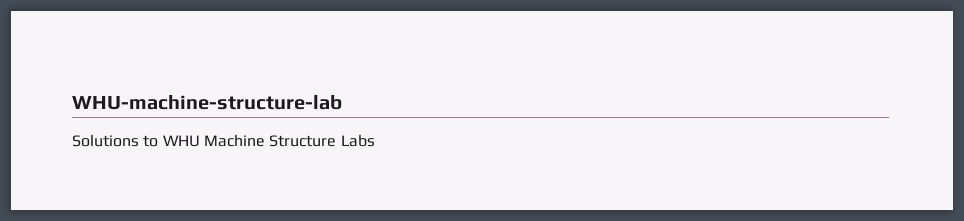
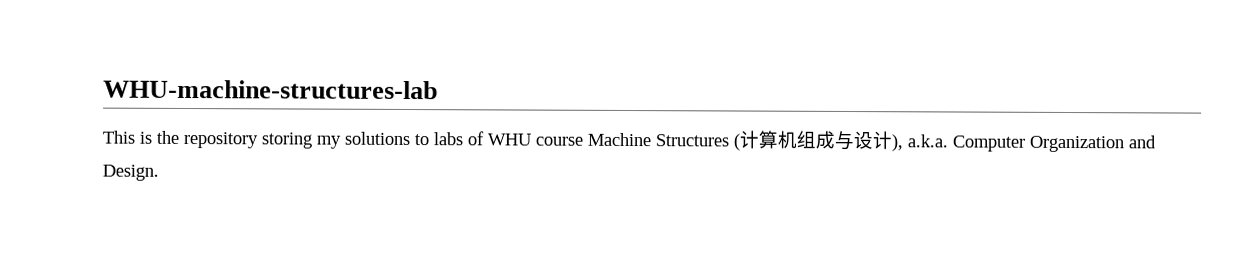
[72,95,342,110] [72,134,375,147] WHU-machine-structure-lab // Solutions to WHU Machine Structure Labs -> [103,79,438,100] [102,130,1156,153] [102,164,159,181] WHU-machine-structures-lab // This is the repository storing my solutions to labs of WHU course Machine Structures (计算机组成与设计), a.k.a. Computer Organization and Design.

